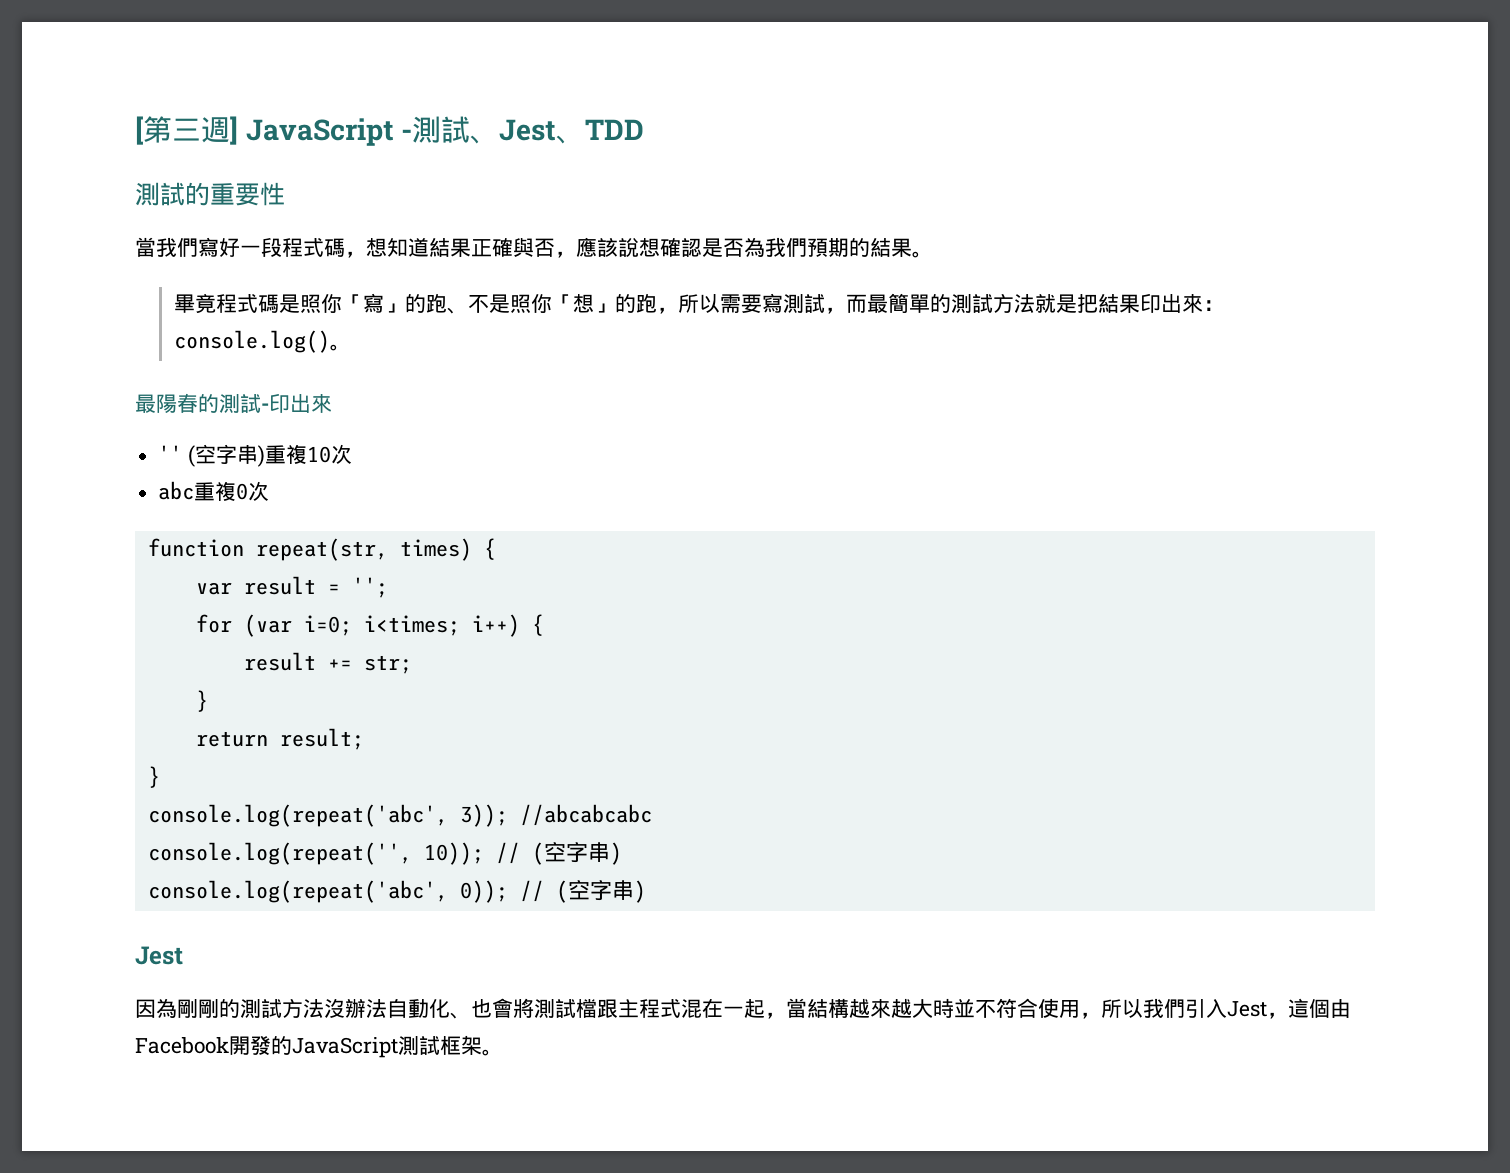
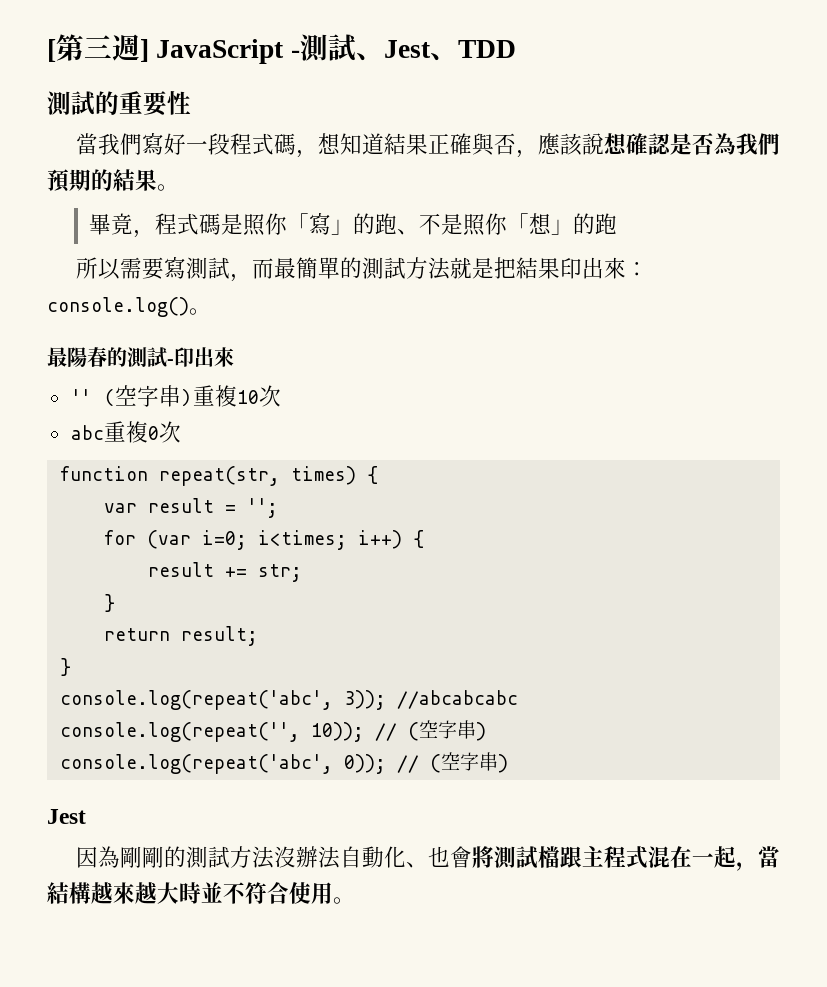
(216, 303) none -> [133,230,156,238] ，
[656,307,678,314] ， -> (618, 224) //
[1080,998,1351,1019] [135,1035,482,1058] ，所以我們引入Jest，這個由Facebook開發的JavaScript測試框架 -> (333, 893) none

